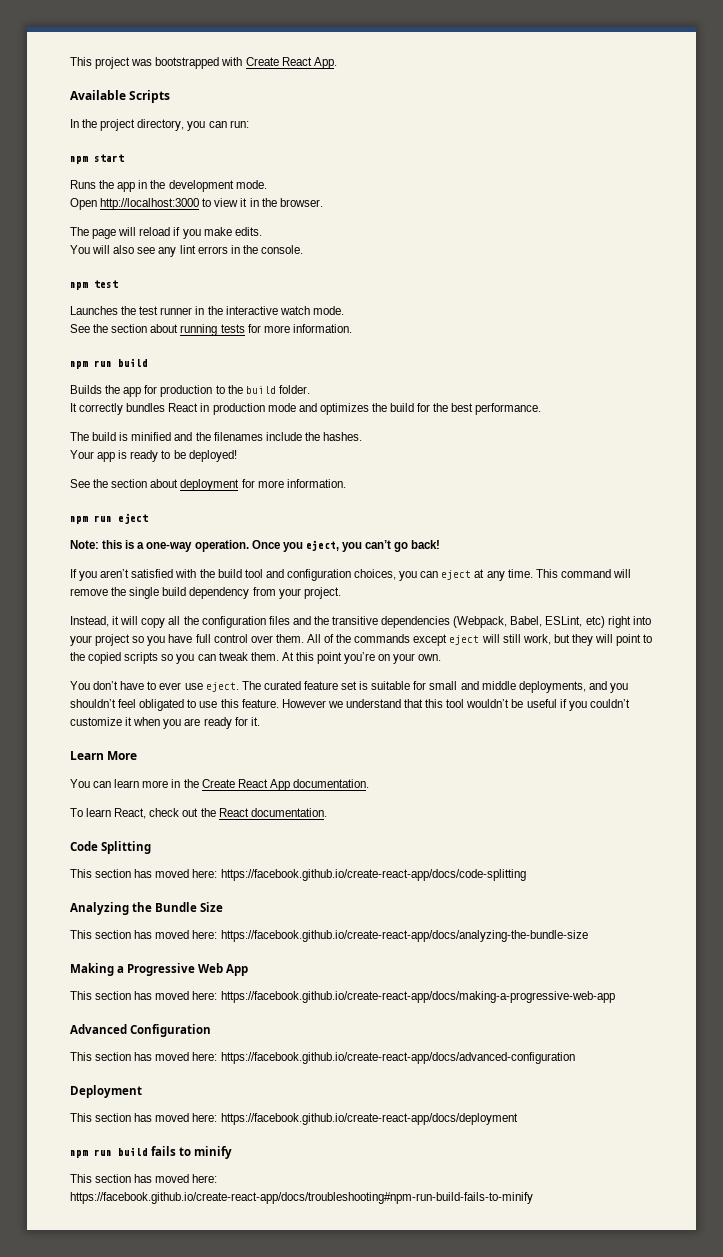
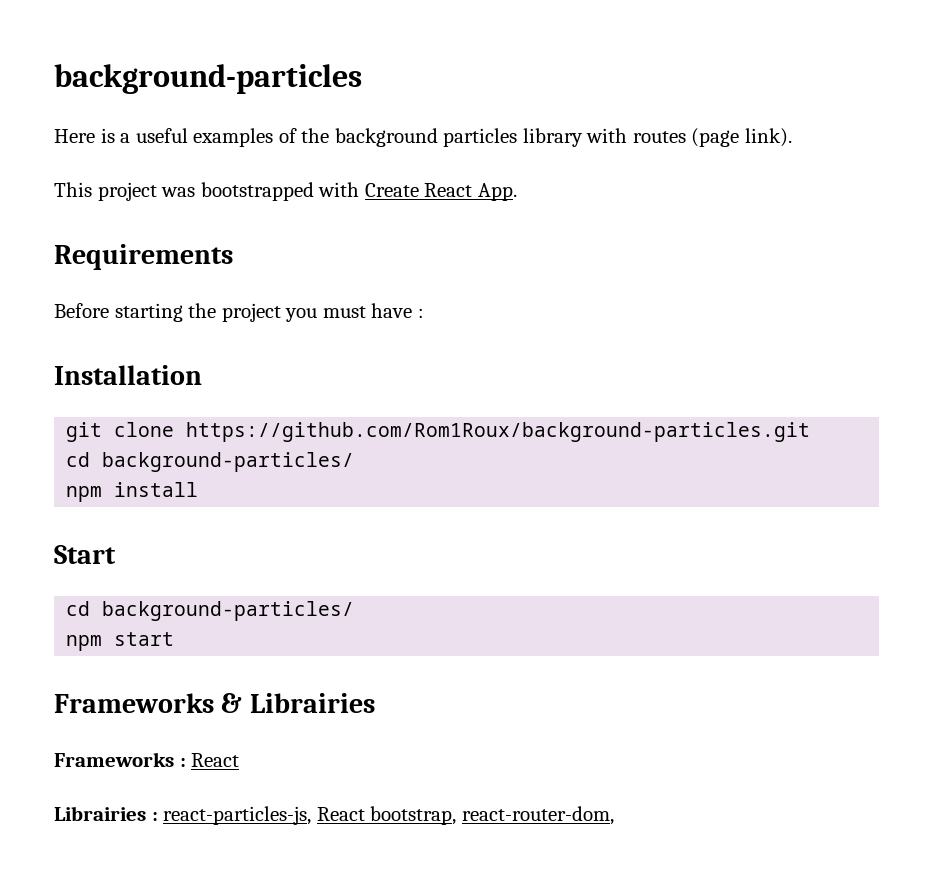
(70, 61) none -> [54,64,362,94] [54,128,792,147] background-particles // Here is a useful examples of the background particles library with routes (page link). //
[70,90,171,103] [70,119,249,131] [70,154,124,164] [70,180,267,192] [70,198,323,210] [70,227,262,239] [70,245,303,257] [70,280,118,290] [70,306,344,315] [70,324,352,336] [70,358,148,369] [70,385,310,397] [70,403,542,415] [70,432,362,441] [70,450,237,462] [70,479,346,491] [70,513,148,524] [70,540,441,552] [70,569,631,581] [70,587,341,599] [70,616,651,628] [70,634,653,646] [70,652,442,664] [70,681,628,693] [70,699,630,711] [70,717,260,729] [70,751,138,760] [70,779,369,791] [70,808,327,819] [70,841,152,854] [70,869,526,881] [70,902,224,915] [70,930,588,942] [70,963,249,976] [70,991,615,1003] [70,1024,212,1037] [70,1052,575,1064] [70,1085,142,1098] [70,1113,518,1125] [70,1146,233,1159] [70,1174,218,1183] [70,1192,533,1204] Available Scripts // In the project directory, you can run: // npm start // Runs the app in the development mode. // Open http://localhost:3000 to view it in the browser. // The page will reload if you make edits. // You will also see any lint errors in the console. // npm test // Launches the test runner in the interactive watch mode. // See the section about running tests for more information. // npm run build // Builds the app for production to the build folder. // It correctly bundles React in production mode and optimizes the build for the best performance. // The build is minified and the filenames include the hashes. // Your app is ready to be deployed! // See the section about deployment for more information. // npm run eject // Note: this is a one-way operation. Once you eject, you can’t go back! // If you aren’t satisfied with the build tool and configuration choices, you can eject at any time. This command will remove the single build dependency from your project. // Instead, it will copy all the configuration files and the transitive dependencies (Webpack, Babel, ESLint, etc) right into your project so you have full control over them. All of the commands except eject will still work, but they will point to the copied scripts so you can tweak them. At this point you’re on your own. // You don’t have to ever use eject. The curated feature set is suitable for small and middle deployments, and you shouldn’t feel obligated to use this feature. However we understand that this tool wouldn’t be useful if you couldn’t customize it when you are ready for it. // Learn More // You can learn more in the Create React App documentation. // To learn React, check out the React documentation. // Code Splitting // This section has moved here: https://facebook.github.io/create-react-app/docs/code-splitting // Analyzing the Bundle Size // This section has moved here: https://facebook.github.io/create-react-app/docs/analyzing-the-bundle-size // Making a Progressive Web App // This section has moved here: https://facebook.github.io/create-react-app/docs/making-a-progressive-web-app // Advanced Configuration // This section has moved here: https://facebook.github.io/create-react-app/docs/advanced-configuration // Deployment // This section has moved here: https://facebook.github.io/create-react-app/docs/deployment // npm run build fails to minify // This section has moved here: https://facebook.github.io/create-react-app/docs/troubleshooting#npm-run-build-fails-to-minify -> [54,244,233,270] [54,303,424,322] [54,365,202,385] [66,422,811,442] [66,452,355,472] [66,482,199,502] [54,545,116,564] [66,601,355,621] [66,632,175,651] [54,693,375,713] [54,752,240,767] [54,806,614,825] Requirements // Before starting the project you must have : // Installation // git clone https://github.com/Rom1Roux/background-particles.git // cd background-particles/ // npm install // Start // cd background-particles/ // npm start // Frameworks & Librairies // Frameworks : React // Librairies : react-particles-js, React bootstrap, react-router-dom,

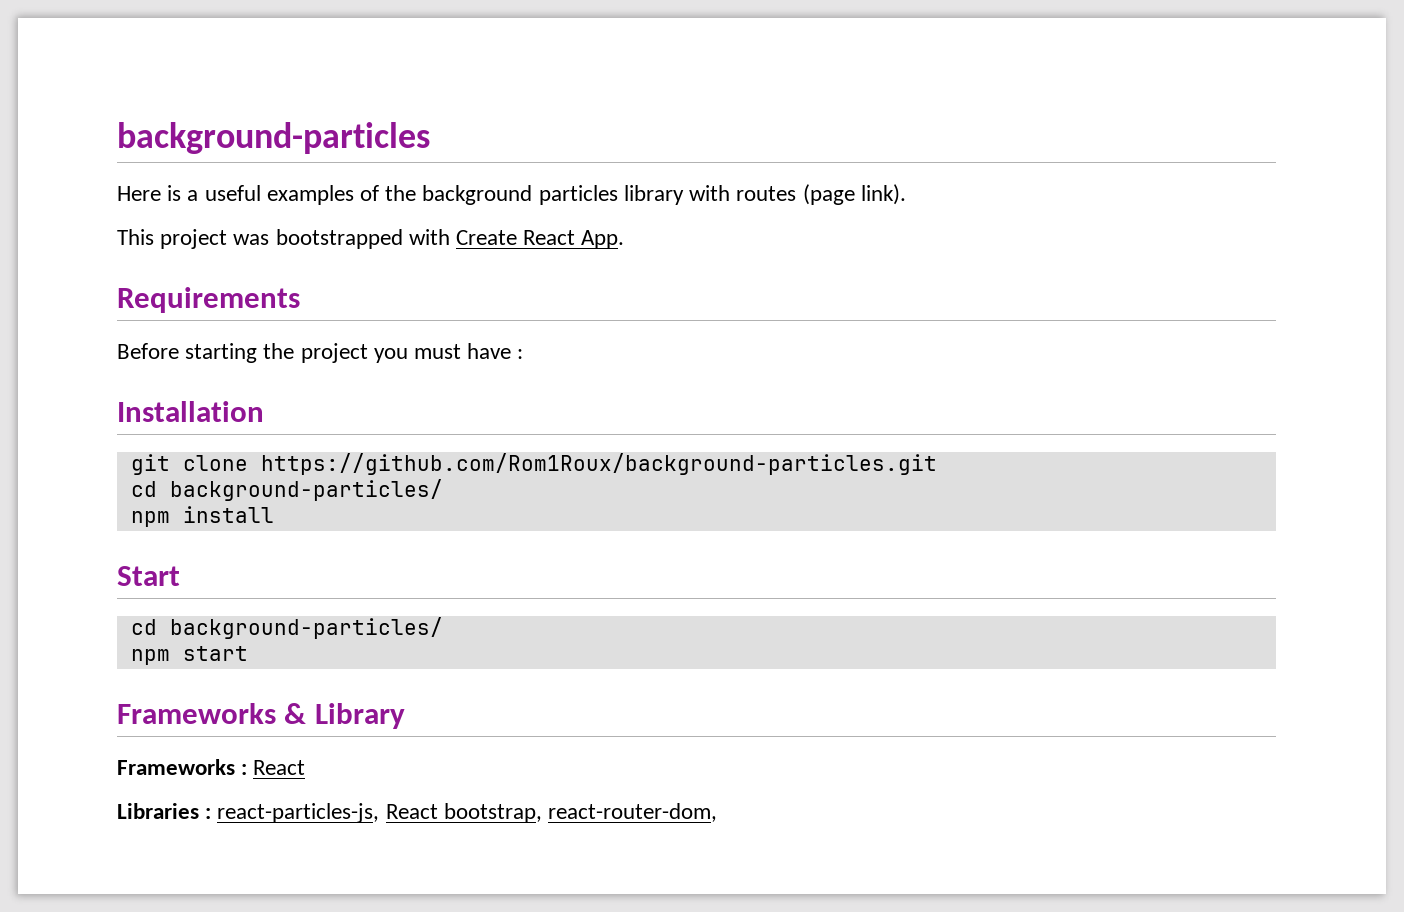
[249,693,375,713] Librairies -> [314,703,405,729] Library
[54,806,146,821] Librairies -> [117,803,199,819] Libraries

